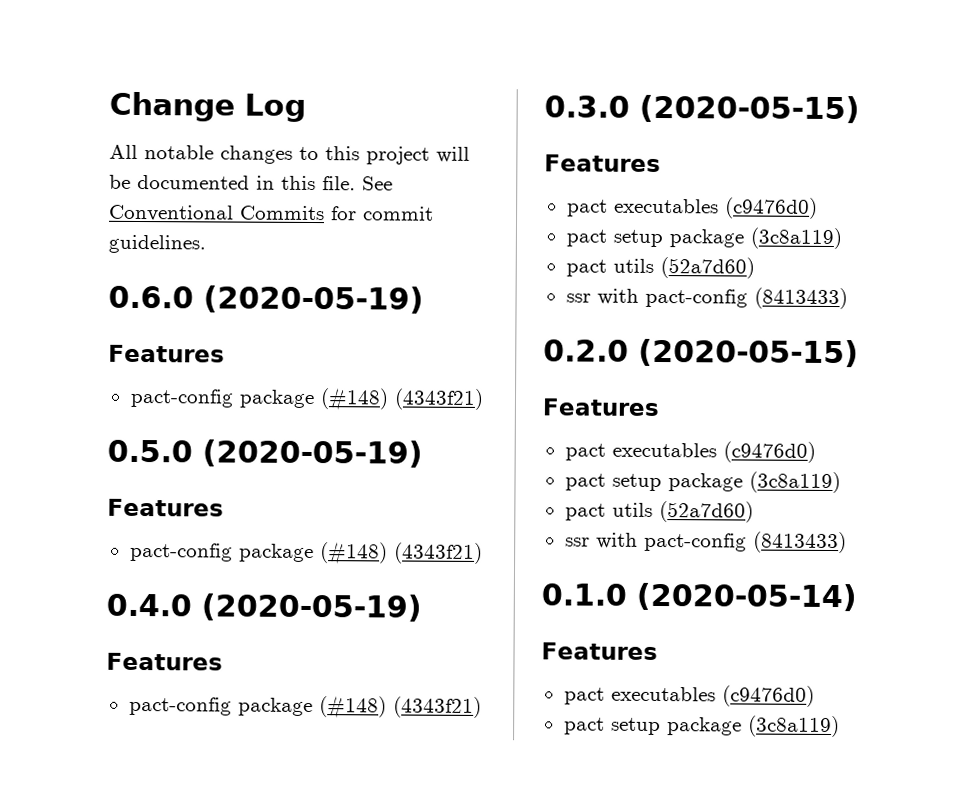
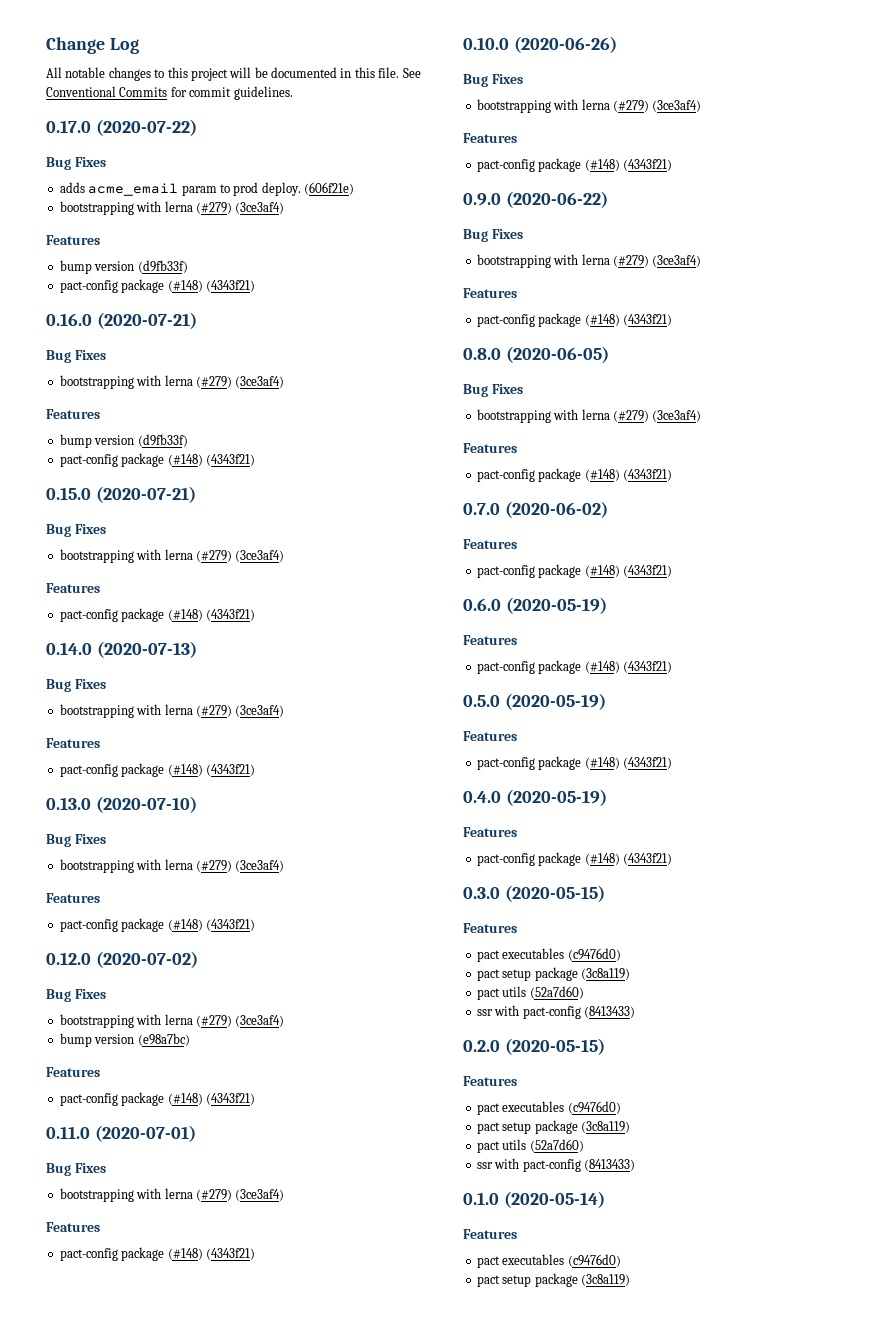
(206, 244) none -> [46,119,197,136] [46,157,106,170] [59,182,354,196] [59,201,285,215] [46,235,100,245] [59,260,188,274] [59,279,255,293] [46,312,197,329] [46,350,106,363] [59,375,285,389] [46,409,100,419] [59,434,188,448] [59,453,255,467] [46,486,196,503] [46,524,106,537] [59,549,285,563] [46,583,100,593] [59,608,255,622] [46,641,197,658] [46,679,106,692] [59,704,285,718] [46,738,100,748] [59,763,255,777] [46,796,197,813] [46,834,106,847] [59,859,285,873] [46,893,100,903] [59,918,255,932] [46,951,198,968] [46,989,106,1002] [59,1014,285,1028] [59,1033,190,1047] [46,1067,100,1077] [59,1092,255,1106] [46,1125,196,1142] [46,1163,106,1176] [59,1188,285,1202] [46,1222,100,1232] [59,1247,255,1261] [463,36,617,53] [463,74,523,87] [476,99,702,113] [463,133,517,143] [476,158,672,172] [463,191,608,208] [463,229,523,242] [476,254,702,268] [463,288,517,298] [476,313,672,327] [463,346,609,363] [463,384,523,397] [476,409,702,423] [463,443,517,453] [476,468,672,482] [463,501,608,518] [463,539,517,549] [476,564,672,578] // 0.17.0 (2020-07-22) // Bug Fixes // adds acme_email param to prod deploy. (606f21e) // bootstrapping with lerna (#279) (3ce3af4) // Features // bump version (d9fb33f) // pact-config package (#148) (4343f21) // 0.16.0 (2020-07-21) // Bug Fixes // bootstrapping with lerna (#279) (3ce3af4) // Features // bump version (d9fb33f) // pact-config package (#148) (4343f21) // 0.15.0 (2020-07-21) // Bug Fixes // bootstrapping with lerna (#279) (3ce3af4) // Features // pact-config package (#148) (4343f21) // 0.14.0 (2020-07-13) // Bug Fixes // bootstrapping with lerna (#279) (3ce3af4) // Features // pact-config package (#148) (4343f21) // 0.13.0 (2020-07-10) // Bug Fixes // bootstrapping with lerna (#279) (3ce3af4) // Features // pact-config package (#148) (4343f21) // 0.12.0 (2020-07-02) // Bug Fixes // bootstrapping with lerna (#279) (3ce3af4) // bump version (e98a7bc) // Features // pact-config package (#148) (4343f21) // 0.11.0 (2020-07-01) // Bug Fixes // bootstrapping with lerna (#279) (3ce3af4) // Features // pact-config package (#148) (4343f21) // 0.10.0 (2020-06-26) // Bug Fixes // bootstrapping with lerna (#279) (3ce3af4) // Features // pact-config package (#148) (4343f21) // 0.9.0 (2020-06-22) // Bug Fixes // bootstrapping with lerna (#279) (3ce3af4) // Features // pact-config package (#148) (4343f21) // 0.8.0 (2020-06-05) // Bug Fixes // bootstrapping with lerna (#279) (3ce3af4) // Features // pact-config package (#148) (4343f21) // 0.7.0 (2020-06-02) // Features // pact-config package (#148) (4343f21)

